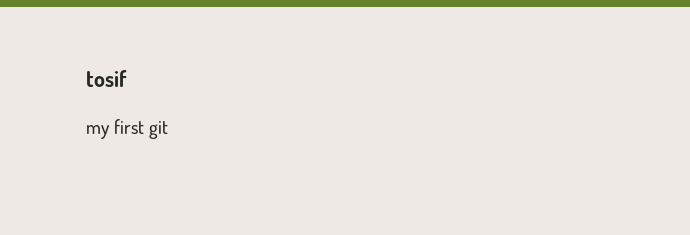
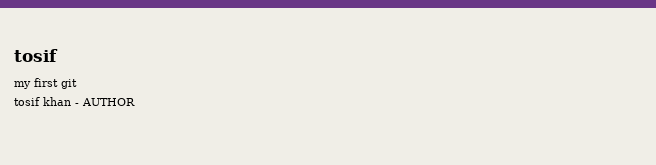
(169, 130) none -> [14,97,135,106] // tosif khan - AUTHOR

